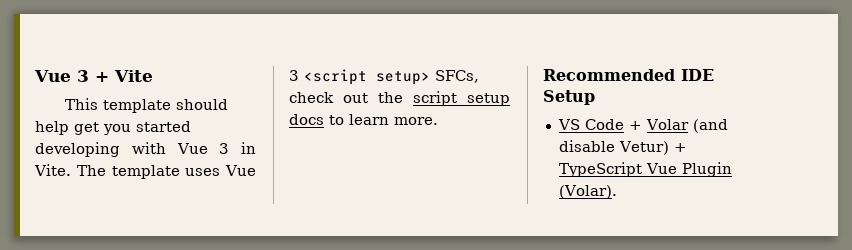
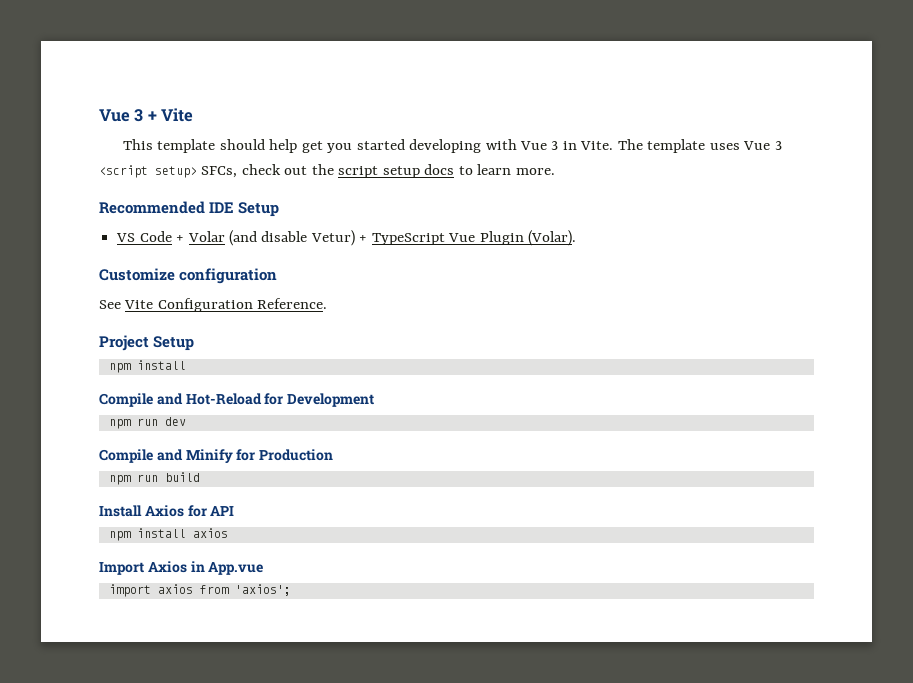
(617, 192) none -> [99,268,278,284] [99,298,328,312] [99,335,195,351] [108,360,186,373] [99,393,375,407] [108,417,186,429] [99,449,334,463] [108,472,200,485] [99,505,235,517] [108,528,228,541] [99,561,264,575] [108,584,291,597] // Customize configuration // See Vite Configuration Reference. // Project Setup // npm install // Compile and Hot-Reload for Development // npm run dev // Compile and Minify for Production // npm run build // Install Axios for API // npm install axios // Import Axios in App.vue // import axios from 'axios';

